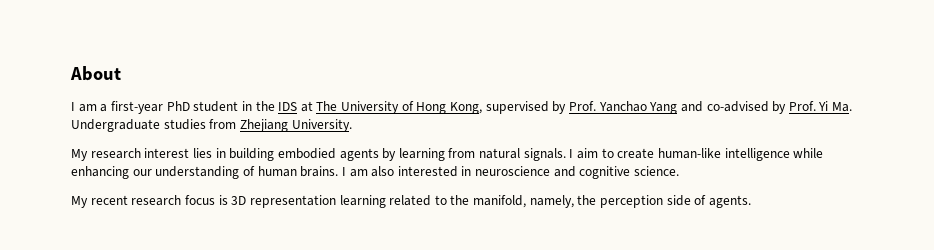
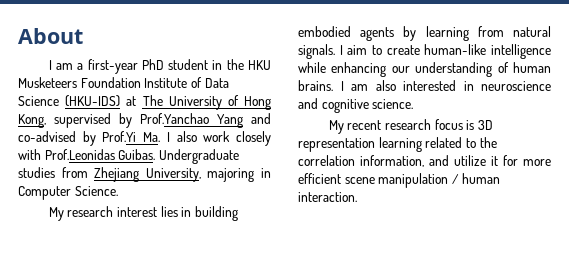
[278,102,298,111] IDS -> [248,60,272,70] [18,77,229,88] [18,95,121,107] HKU Musketeers Foundation Institute of Data Science (HKU-IDS)
[568,101,647,112] Prof. Yanchao -> [140,113,210,124] Prof.Yanchao
[788,101,853,112] [71,119,352,132] Prof. Yi Ma. Undergraduate studies from Zhejiang University. -> [102,131,271,146] [18,149,239,164] [18,167,271,182] [18,186,118,200] Prof.Yi Ma. I also work closely with Prof.Leonidas Guibas. Undergraduate studies from Zhejiang University, majoring in Computer Science.
[473,195,751,208] manifold, namely, the perception side of agents. -> [298,155,551,167] [298,173,500,188] [298,192,357,202] correlation information, and utilize it for more efficient scene manipulation / human interaction.

